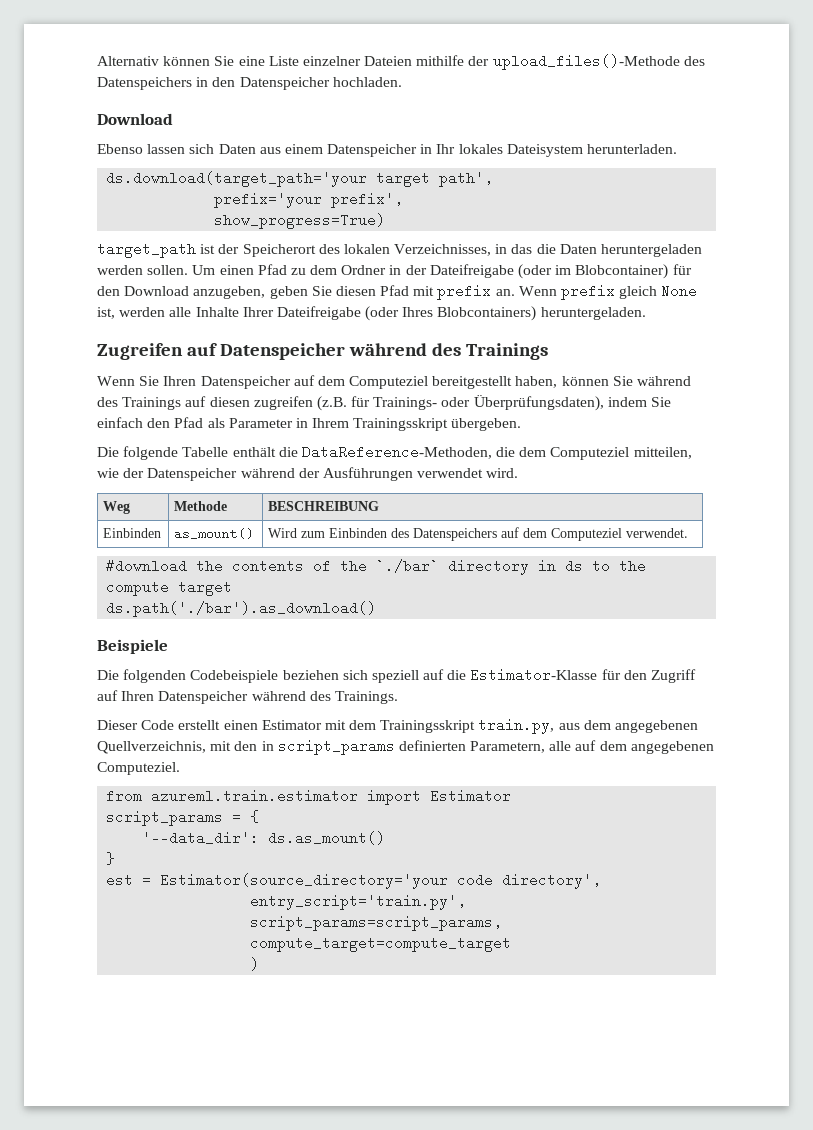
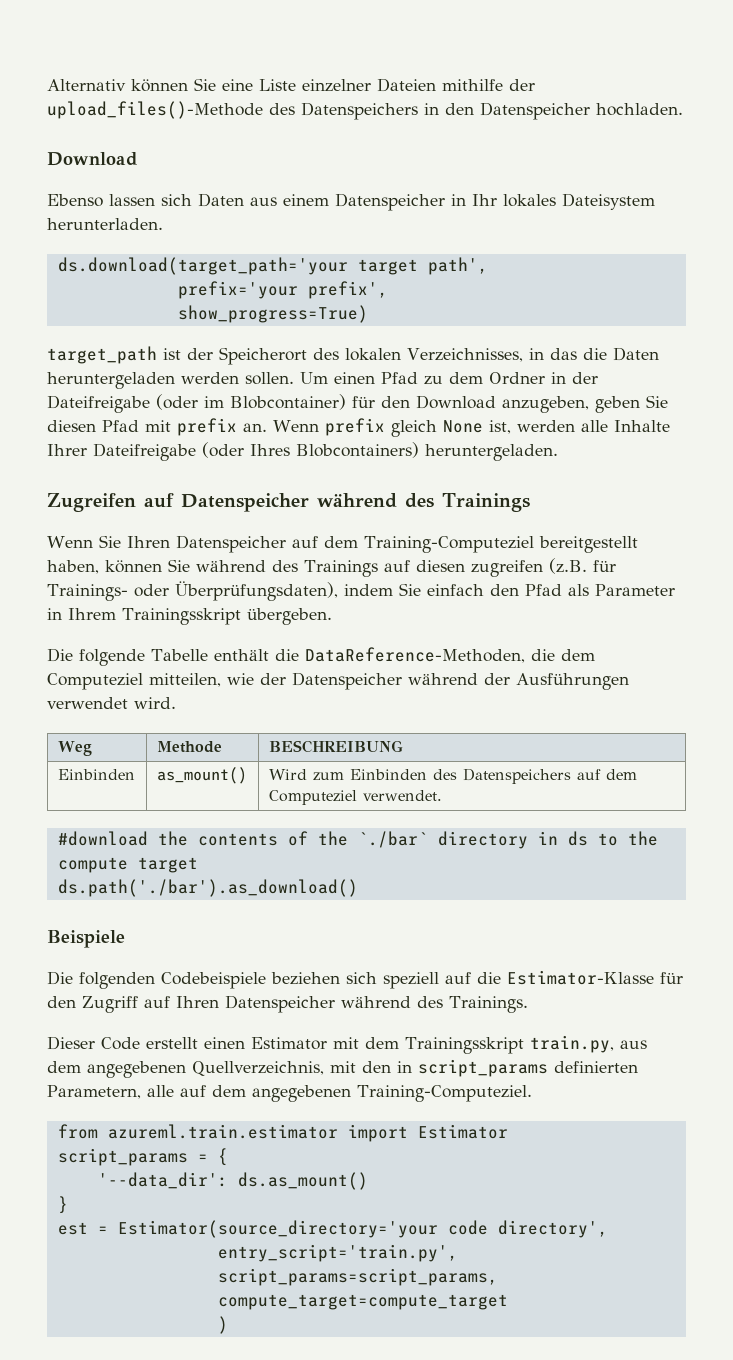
[349,376,429,389] Computeziel -> [363,536,534,553] Training-Computeziel
[97,762,180,775] Computeziel. -> [357,1085,532,1102] Training-Computeziel.

